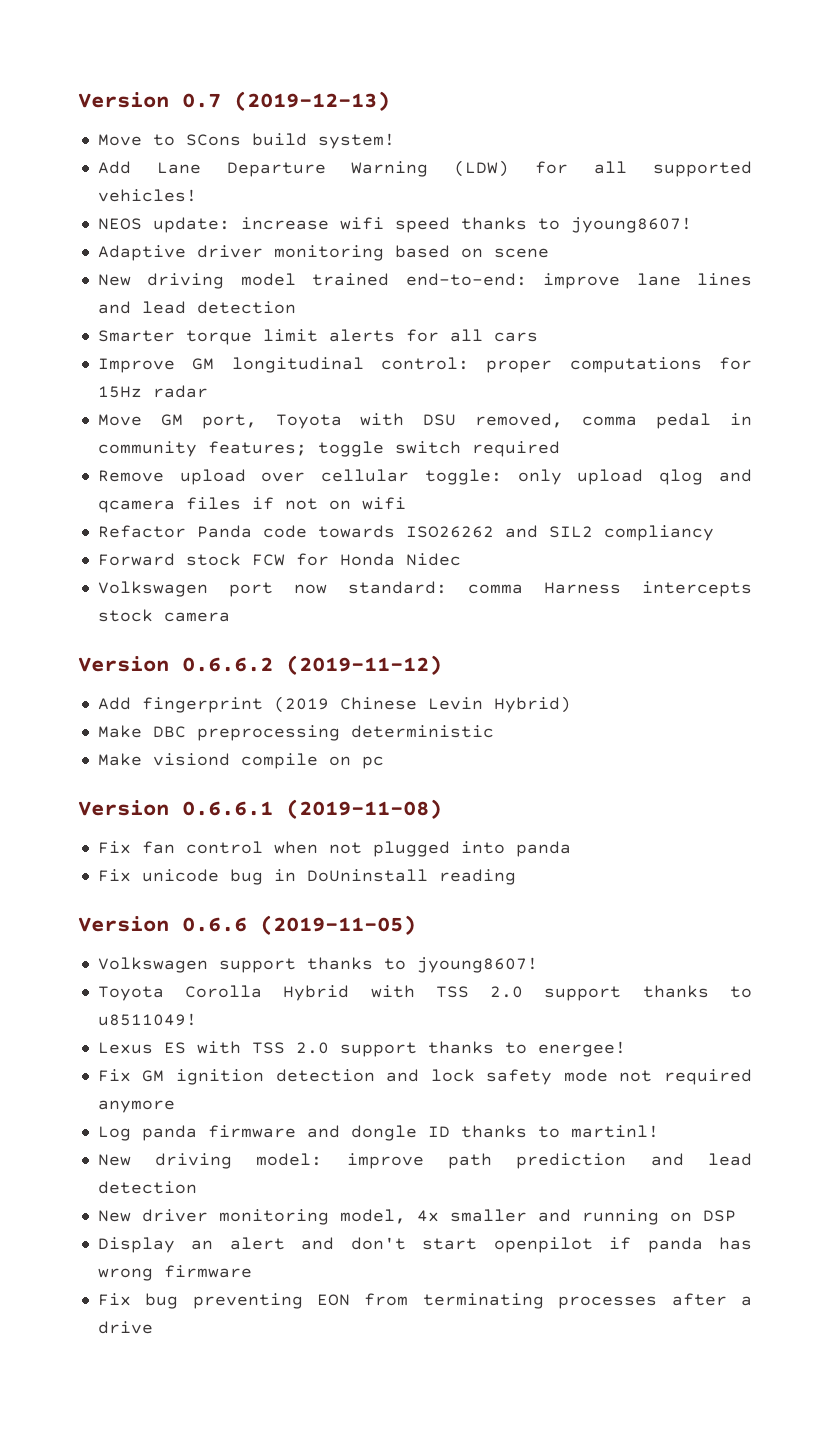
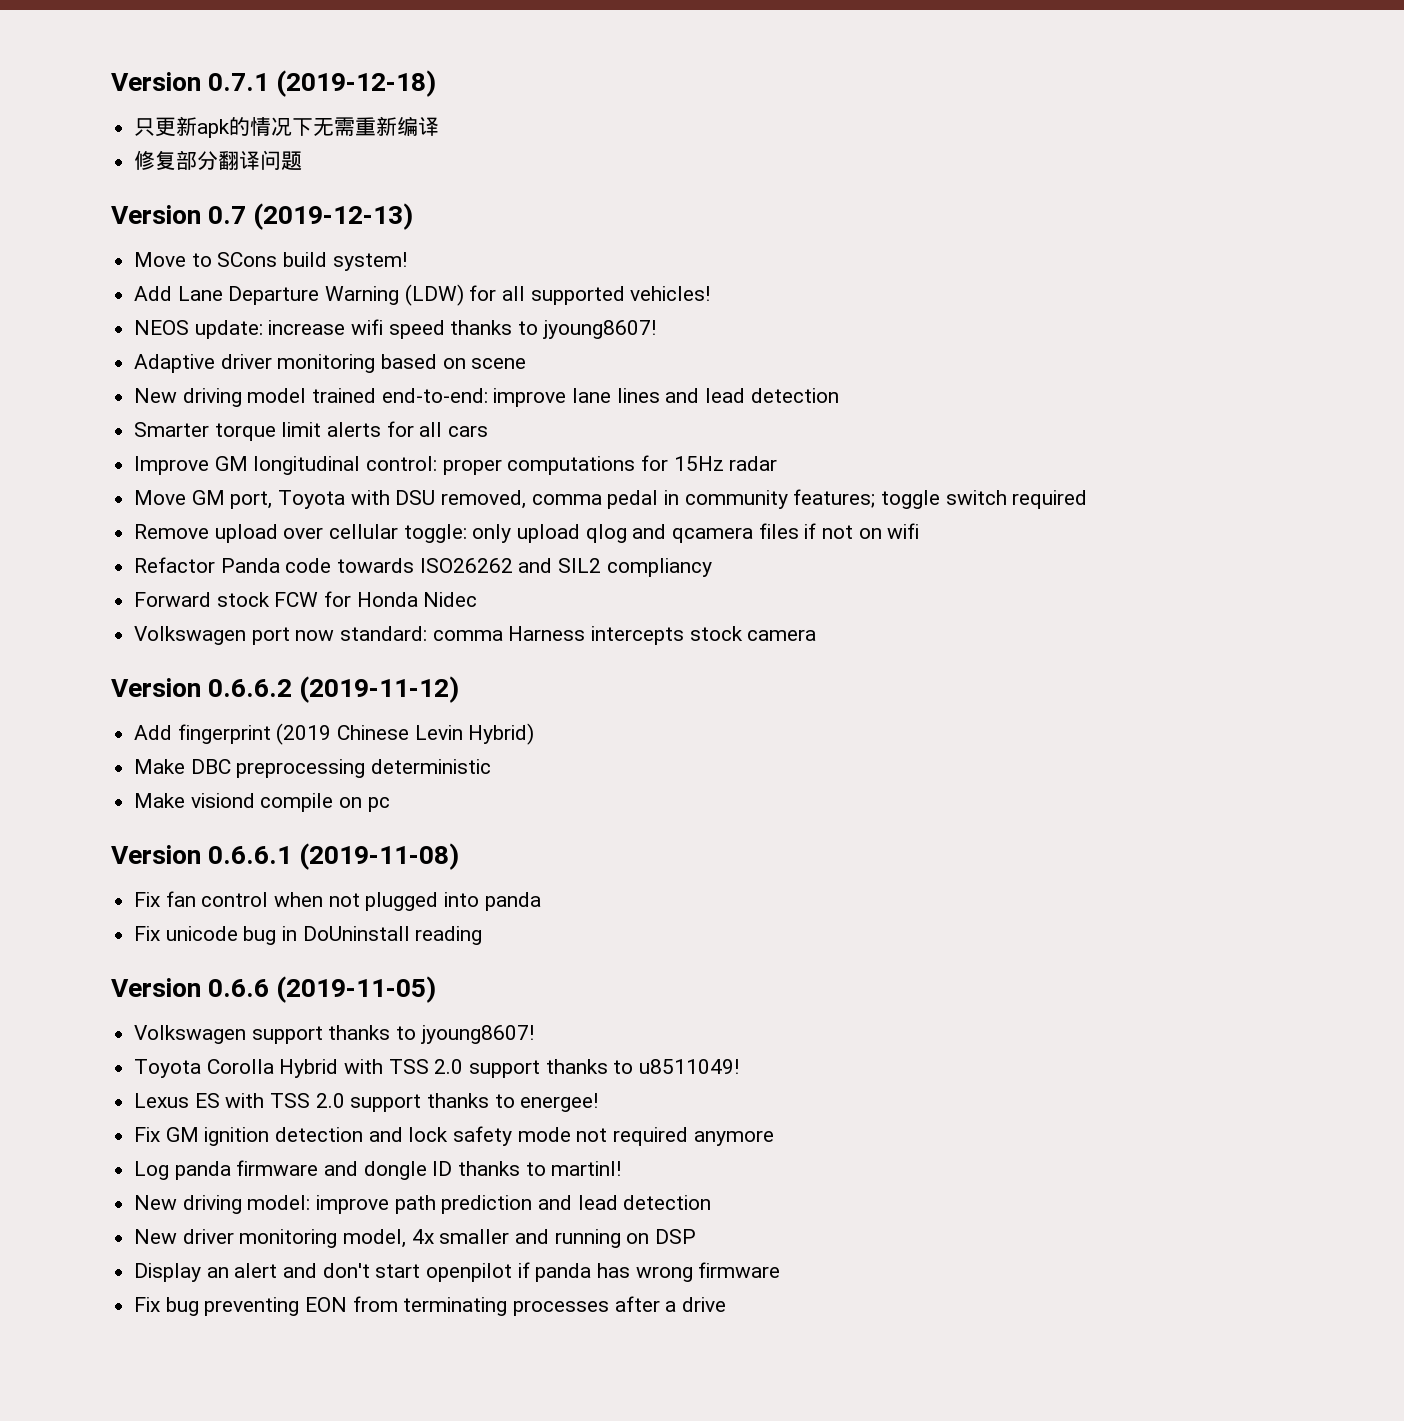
[78,92,169,108] Version -> [111,70,437,97] [134,116,440,138] [134,150,303,171] [111,205,201,224] Version 0.7.1 (2019-12-18) // 只更新apk的情况下无需重新编译 // 修复部分翻译问题 // Version

